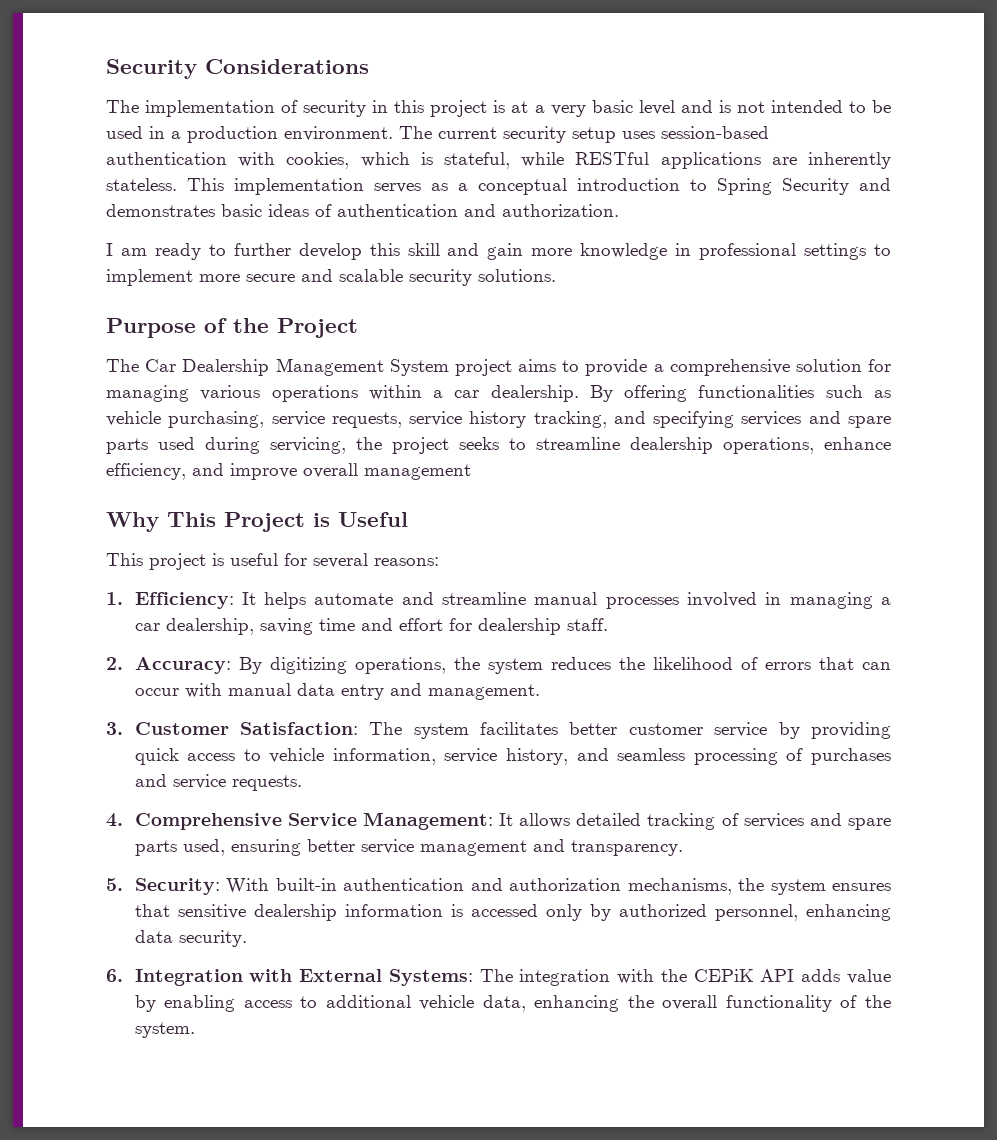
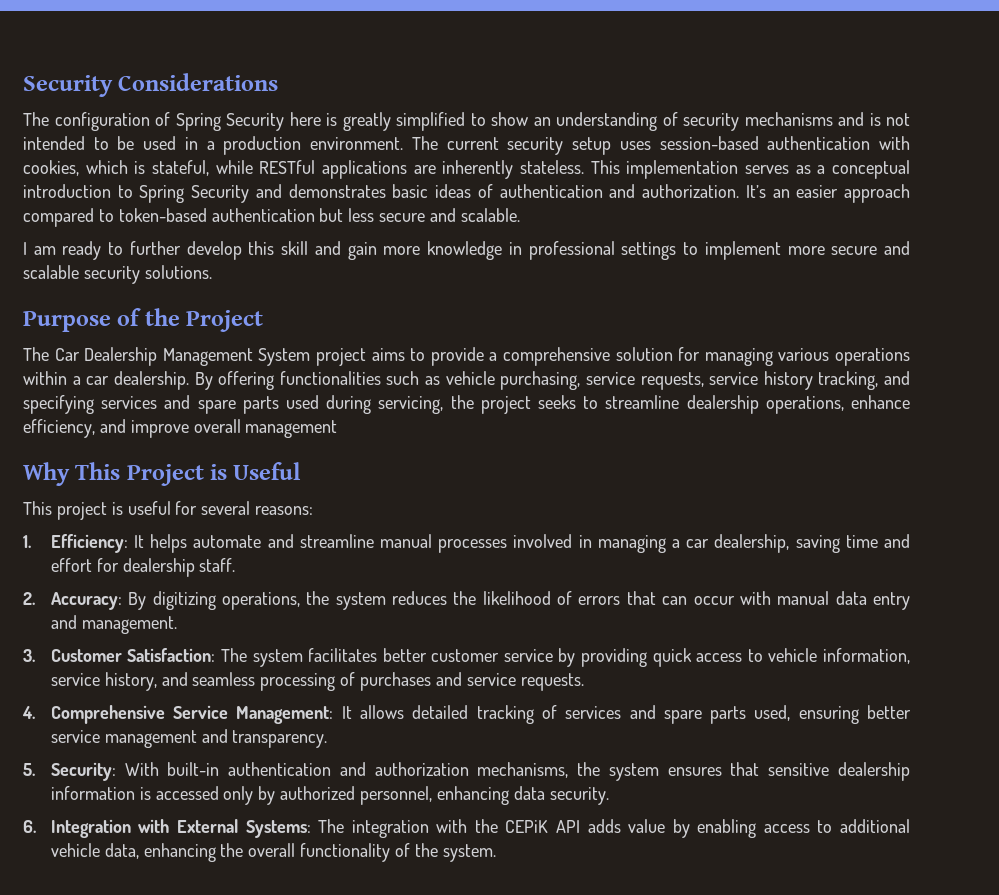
[145,100,675,117] implementation of security in this project is at a very basic level -> [54,112,833,131] configuration of Spring Security here is greatly simplified to show an understanding of security mechanisms
(619, 210) none -> [745,184,911,203] [23,208,520,227] It’s an easier approach compared to token-based authentication but less secure and scalable.

